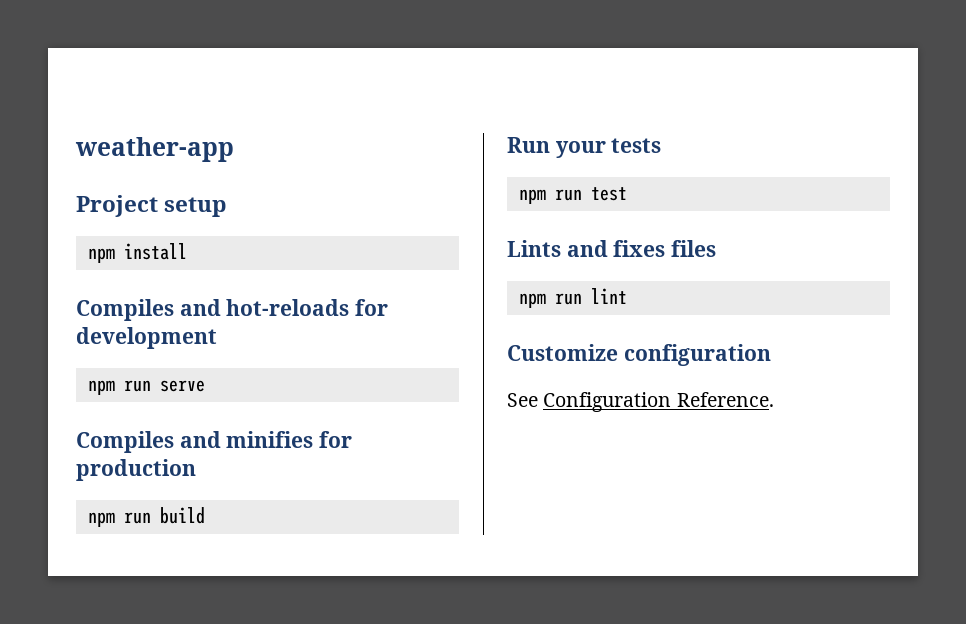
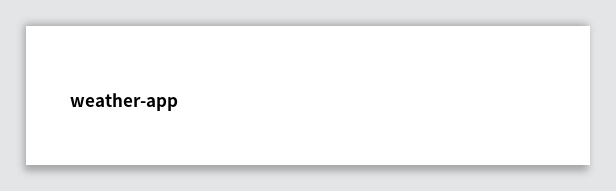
[76,195,228,217] [87,243,187,263] [76,299,389,321] [76,327,217,349] [87,380,205,395] [76,431,353,453] [76,459,196,481] [87,507,205,527] [507,137,662,158] [518,187,627,204] [507,240,717,257] [518,288,627,308] [507,344,771,366] [507,392,774,412] // Project setup // npm install // Compiles and hot-reloads for development // npm run serve // Compiles and minifies for production // npm run build // Run your tests // npm run test // Lints and fixes files // npm run lint // Customize configuration // See Configuration Reference. -> (178, 102) none

